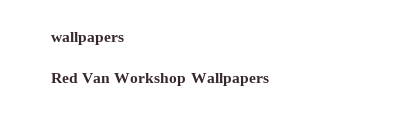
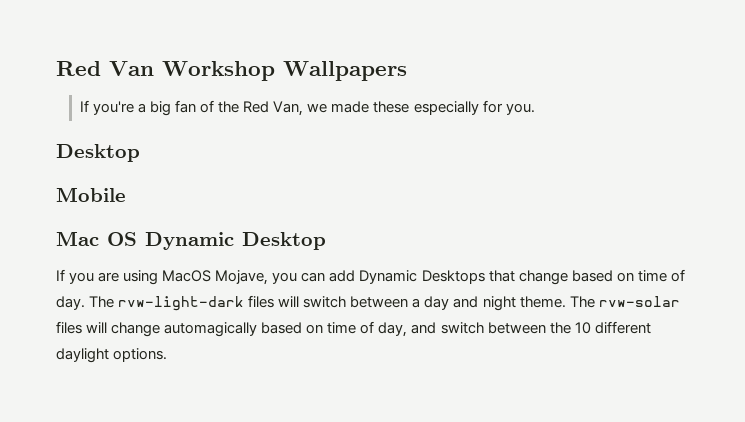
[51,32,124,45] wallpapers // -> (56, 68) none
(269, 79) none -> [79,100,535,116] [56,144,140,162] [56,187,126,202] [56,231,326,250] [56,269,685,285] [56,295,680,311] [56,321,651,337] [56,348,168,363] // If you're a big fan of the Red Van, we made these especially for you. // Desktop // Mobile // Mac OS Dynamic Desktop // If you are using MacOS Mojave, you can add Dynamic Desktops that change based on time of day. The rvw-light-dark files will switch between a day and night theme. The rvw-solar files will change automagically based on time of day, and switch between the 10 different daylight options.

